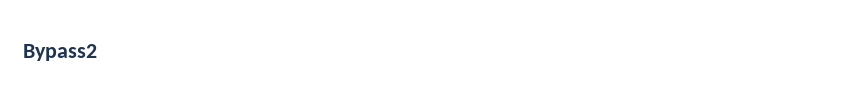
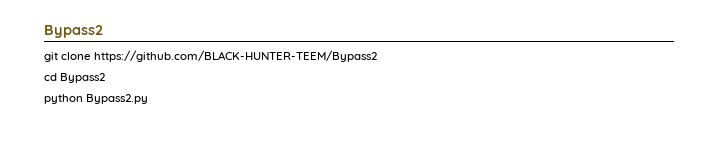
[23,44,97,61] Bypass2 -> [44,25,103,38] [44,50,378,62] [44,73,106,83] [44,94,149,104] Bypass2 // git clone https://github.com/BLACK-HUNTER-TEEM/Bypass2 // cd Bypass2 // python Bypass2.py

